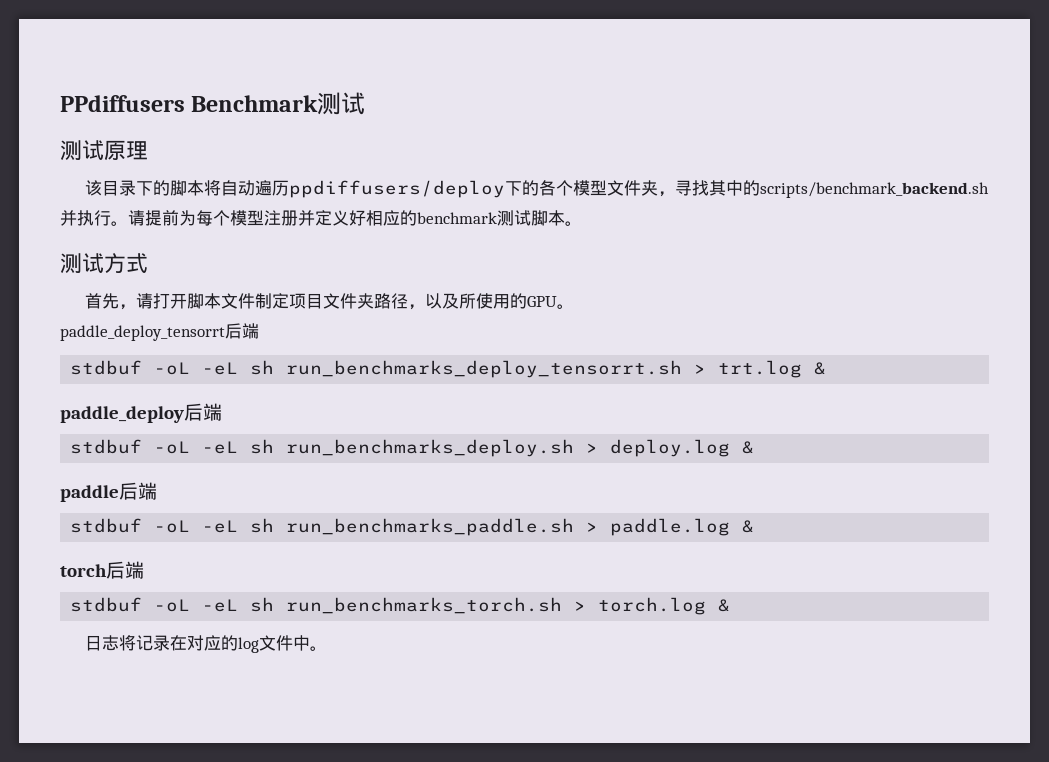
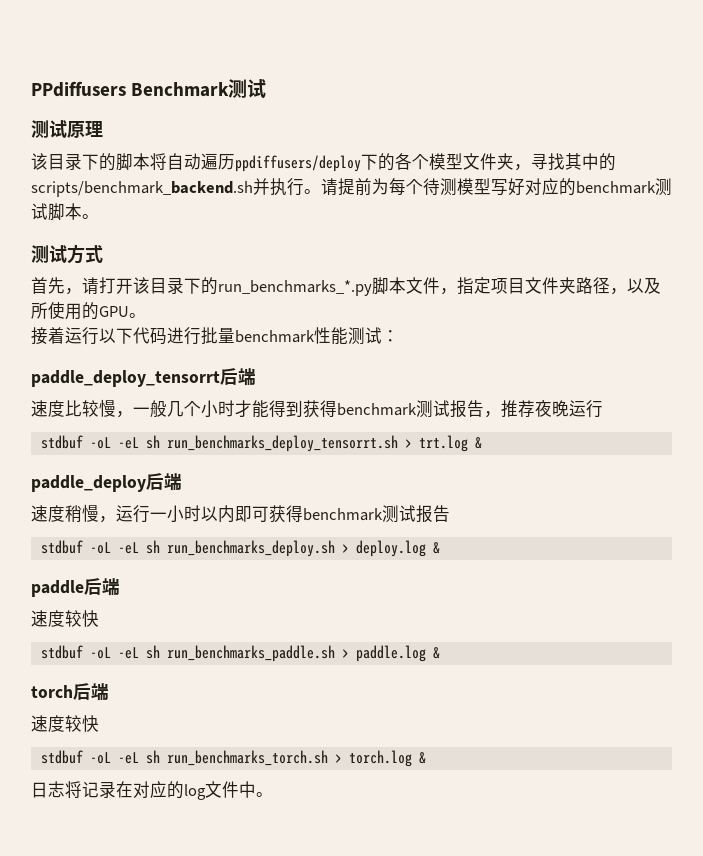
[230,210,383,226] 模型注册并定义好相 -> [423,178,542,196] 待测模型写好对
(187, 301) none -> [133,277,372,296] 该目录下的run_benchmarks_*.py
[254,293,272,309] 制 -> [440,277,474,295] ，指
[60,323,259,341] paddle_deploy_tensorrt后端 -> [31,327,399,345] [31,368,256,387] [31,399,603,418] 接着运行以下代码进行批量benchmark性能测试： // paddle_deploy_tensorrt后端 // 速度比较慢，一般几个小时才能得到获得benchmark测试报告，推荐夜晚运行
(222, 412) none -> [31,504,450,523] // 速度稍慢，运行一小时以内即可获得benchmark测试报告
(157, 491) none -> [31,610,99,627] // 速度较快
(144, 570) none -> [31,715,99,732] // 速度较快

